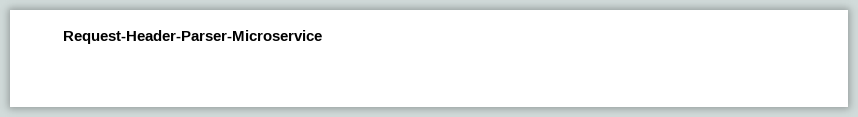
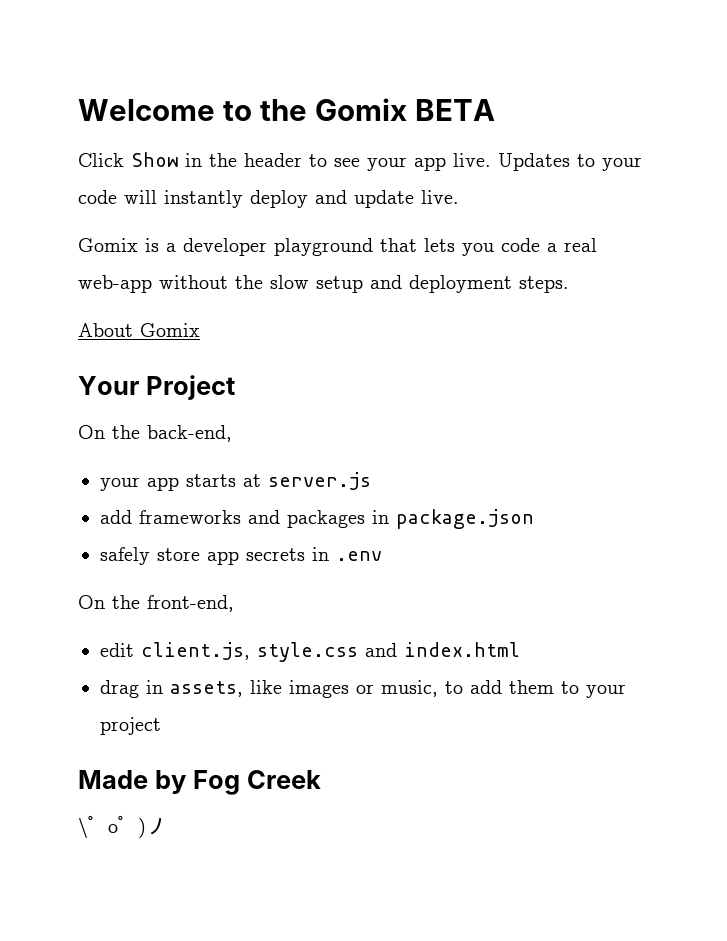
[63,30,322,44] Request-Header-Parser-Microservice -> [78,98,495,121] [78,152,642,171] [78,190,459,208] [78,238,597,256] [78,275,569,293] [78,323,200,337] [78,375,235,400] [78,425,232,442] [100,472,371,491] [100,509,534,529] [100,547,382,565] [78,595,234,612] [100,642,520,662] [100,680,626,698] [100,717,161,735] [78,770,321,795] [78,815,166,838] Welcome to the Gomix BETA // Click Show in the header to see your app live. Updates to your code will instantly deploy and update live. // Gomix is a developer playground that lets you code a real web-app without the slow setup and deployment steps. // About Gomix // Your Project // On the back-end, // your app starts at server.js // add frameworks and packages in package.json // safely store app secrets in .env // On the front-end, // edit client.js, style.css and index.html // drag in assets, like images or music, to add them to your project // Made by Fog Creek // \゜o゜)ノ

